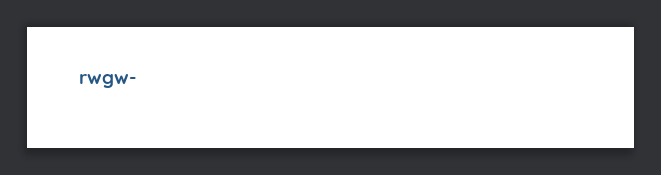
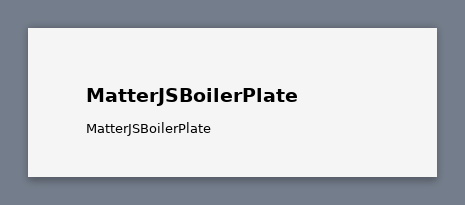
[79,74,137,88] rwgw- -> [86,88,298,106] [86,122,211,136] MatterJSBoilerPlate // MatterJSBoilerPlate

